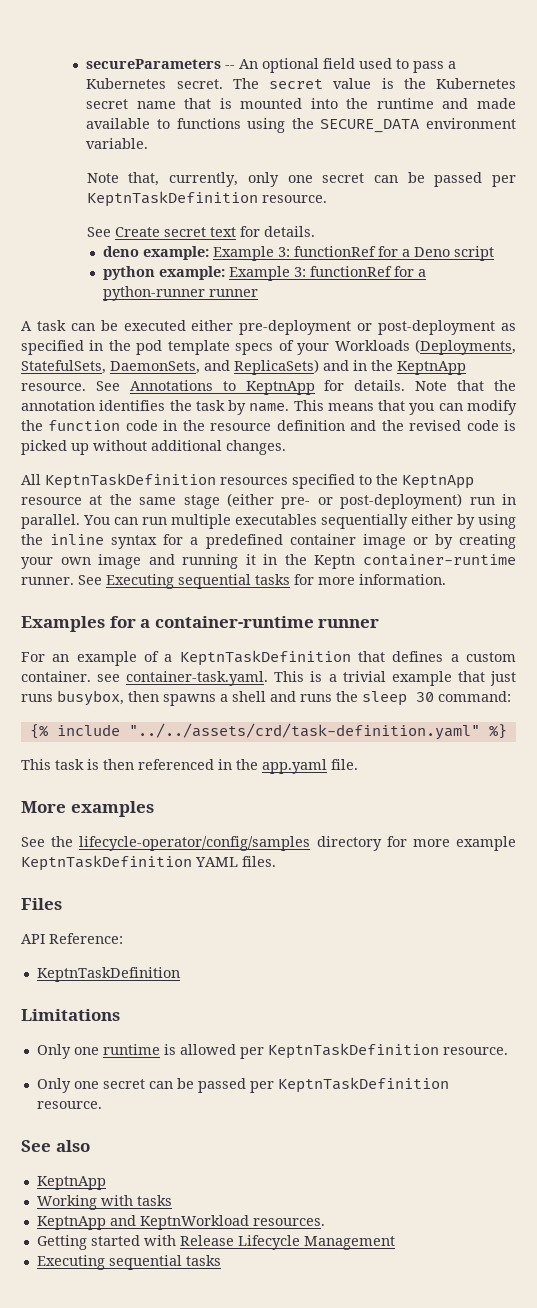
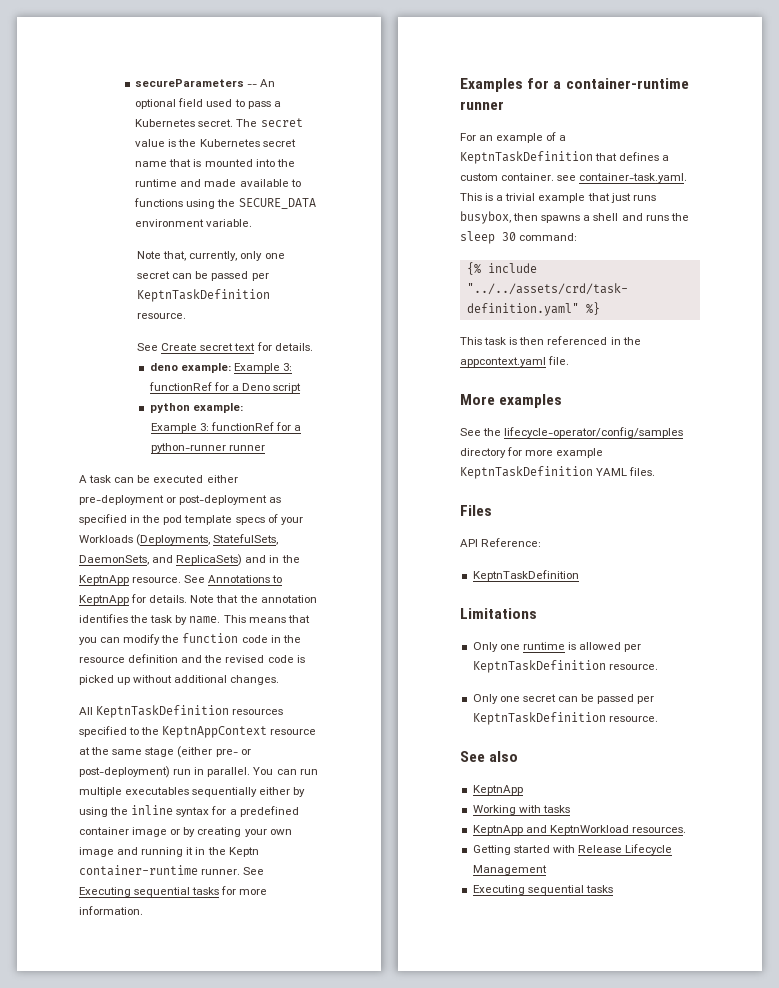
(225, 273) none -> (243, 408) //
[402,475,474,489] KeptnApp -> [162,726,268,738] KeptnAppContext
[262,759,327,774] app.yaml -> [460,357,546,367] appcontext.yaml

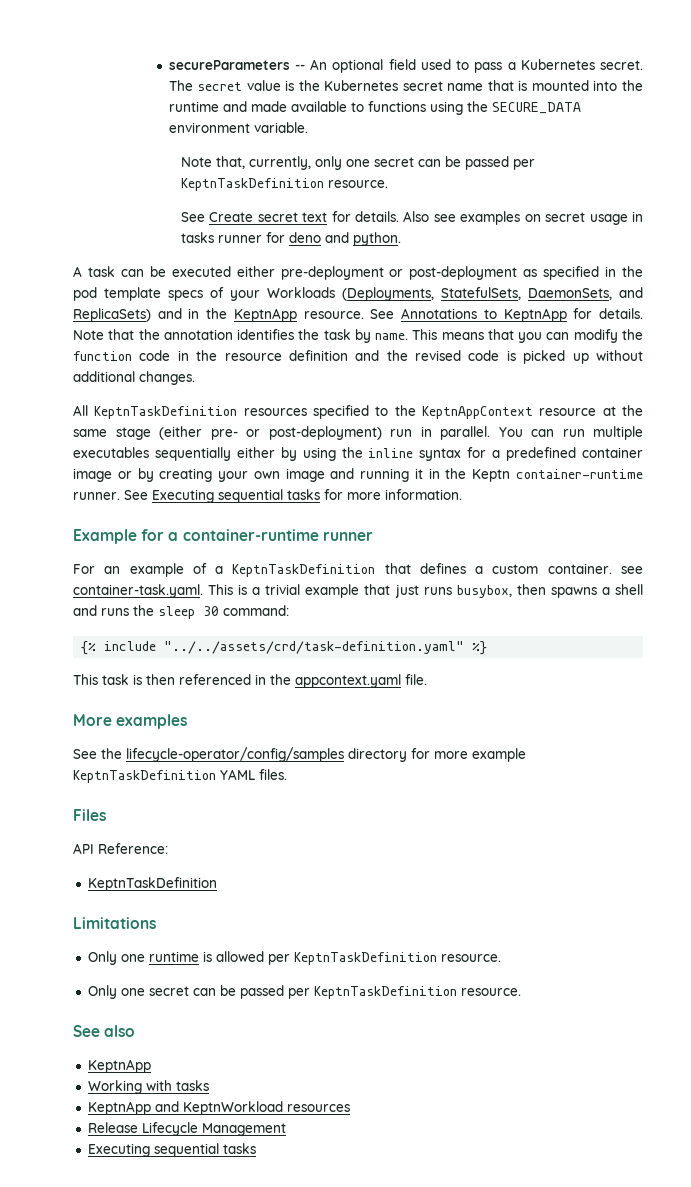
[149,363,293,373] [148,382,302,393] [149,403,243,413] [151,422,302,433] [151,443,266,453] // deno example: Example 3: functionRef for a Deno script // python example: // Example 3: functionRef for a python-runner runner -> [403,211,643,225] [180,232,401,246] Also see examples on secret usage in tasks runner for deno and python.
[460,78,523,92] Examples -> [73,529,137,544] Example
[631,827,686,833] [472,845,575,855] resources. // Getting started with -> [286,1104,350,1112] resources //

